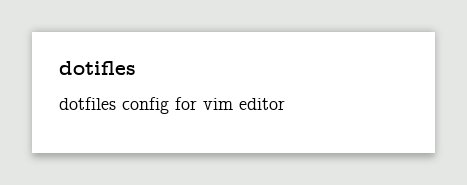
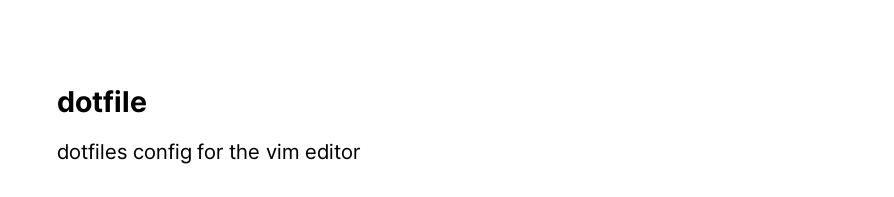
[59,61,136,75] dotifles -> [57,89,147,113] dotfile
(197, 103) none -> [229,144,261,160] the

